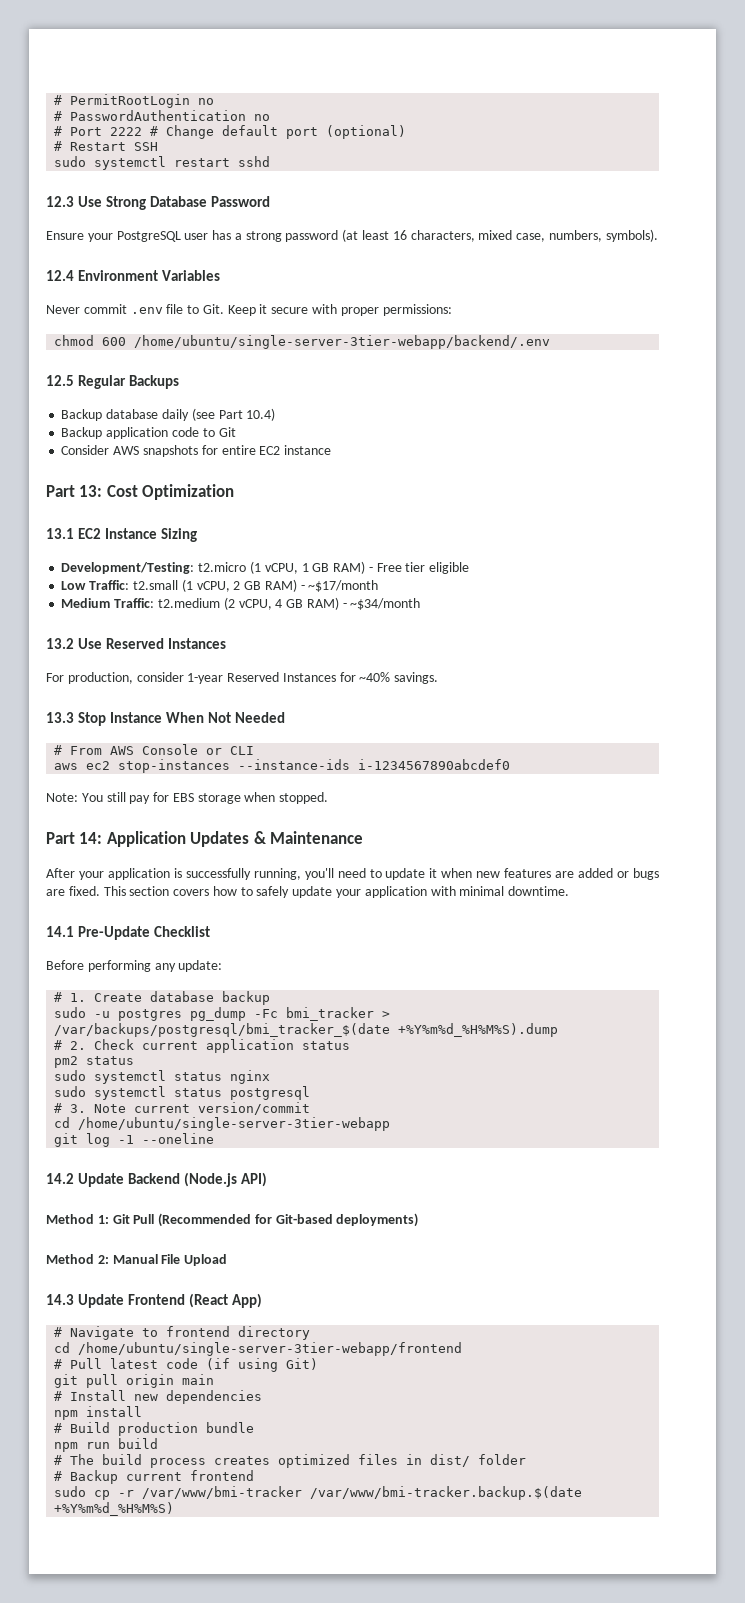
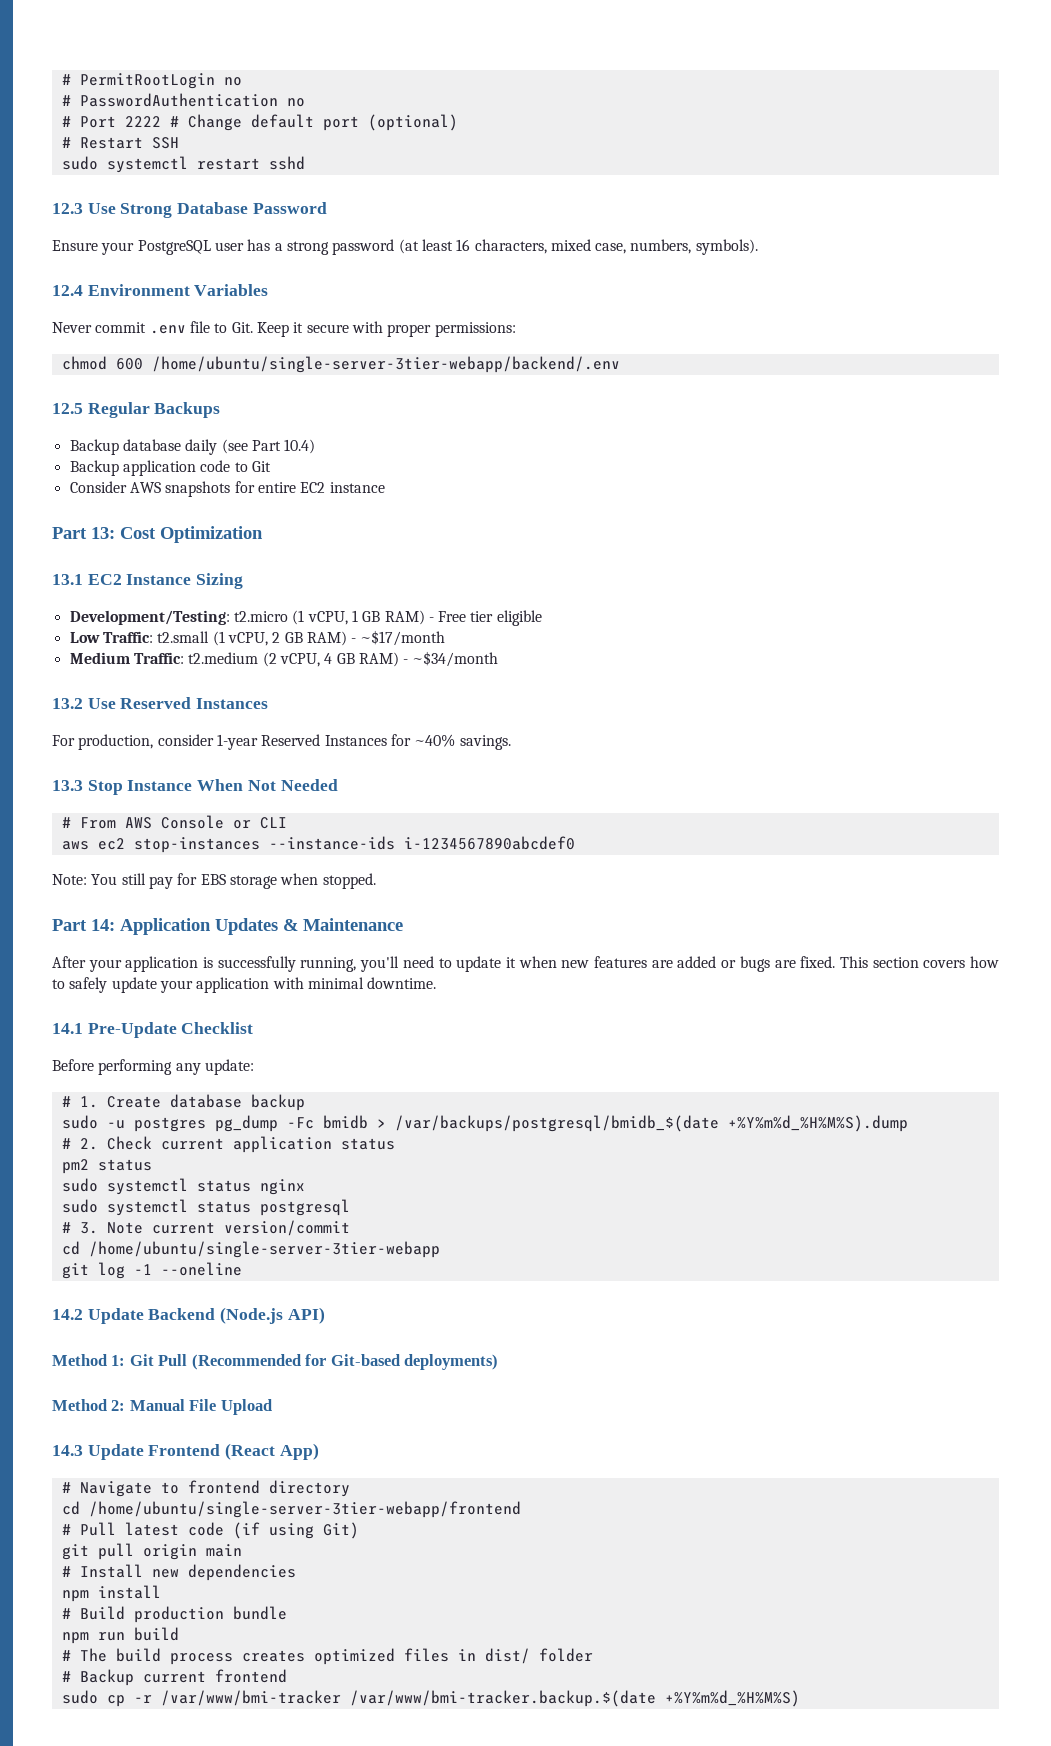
[286,1007,391,1021] [54,1023,391,1037] bmi_tracker > /var/backups/postgresql/bmi_tracker_$(date -> [322,1115,719,1132] bmidb > /var/backups/postgresql/bmidb_$(date

